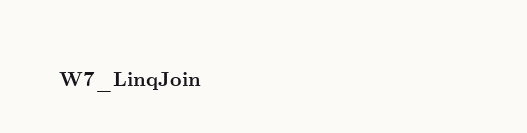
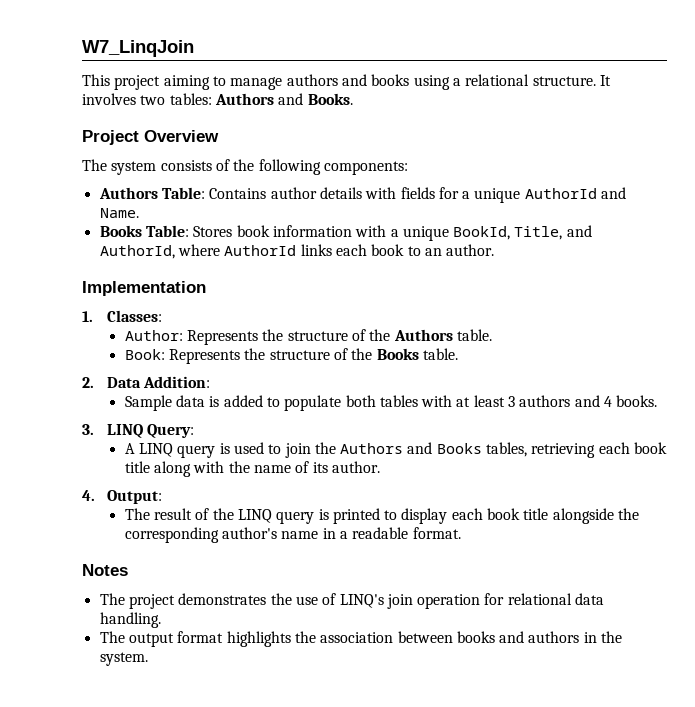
(201, 82) none -> [82,74,611,90] [82,93,353,105] [82,130,219,145] [82,159,408,175] [98,187,627,203] [99,208,139,218] [99,225,592,241] [99,244,495,259] [82,281,206,296] [82,310,162,322] [124,329,492,345] [124,348,458,364] [82,376,211,388] [124,395,658,411] [82,424,195,438] [124,442,668,458] [124,461,380,477] [82,490,162,504] [124,508,640,524] [124,527,461,543] [82,564,128,576] [99,593,605,609] [99,612,161,628] [99,631,623,647] [99,652,148,666] // This project aiming to manage authors and books using a relational structure. It involves two tables: Authors and Books. // Project Overview // The system consists of the following components: // Authors Table: Contains author details with fields for a unique AuthorId and Name. // Books Table: Stores book information with a unique BookId, Title, and AuthorId, where AuthorId links each book to an author. // Implementation // 1. Classes: // Author: Represents the structure of the Authors table. // Book: Represents the structure of the Books table. // 2. Data Addition: // Sample data is added to populate both tables with at least 3 authors and 4 books. // 3. LINQ Query: // A LINQ query is used to join the Authors and Books tables, retrieving each book title along with the name of its author. // 4. Output: // The result of the LINQ query is printed to display each book title alongside the corresponding author's name in a readable format. // Notes // The project demonstrates the use of LINQ's join operation for relational data handling. // The output format highlights the association between books and authors in the system.

